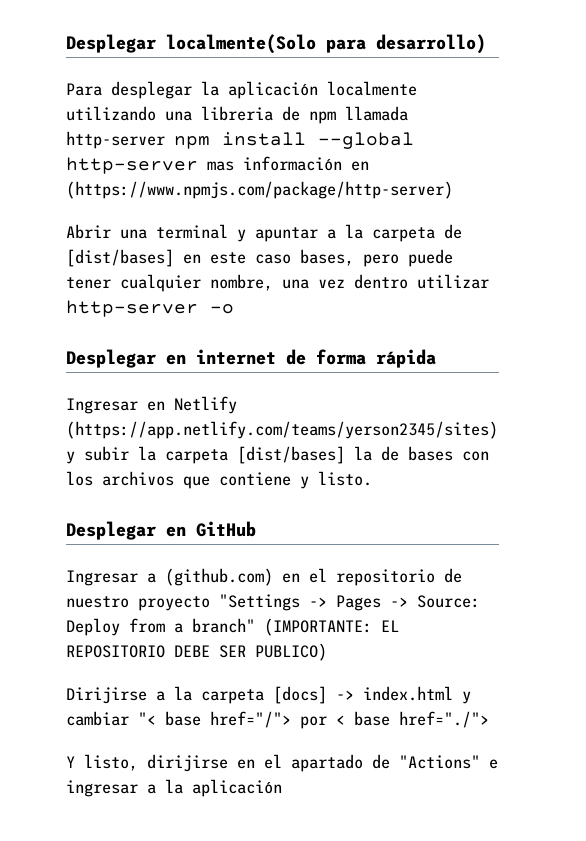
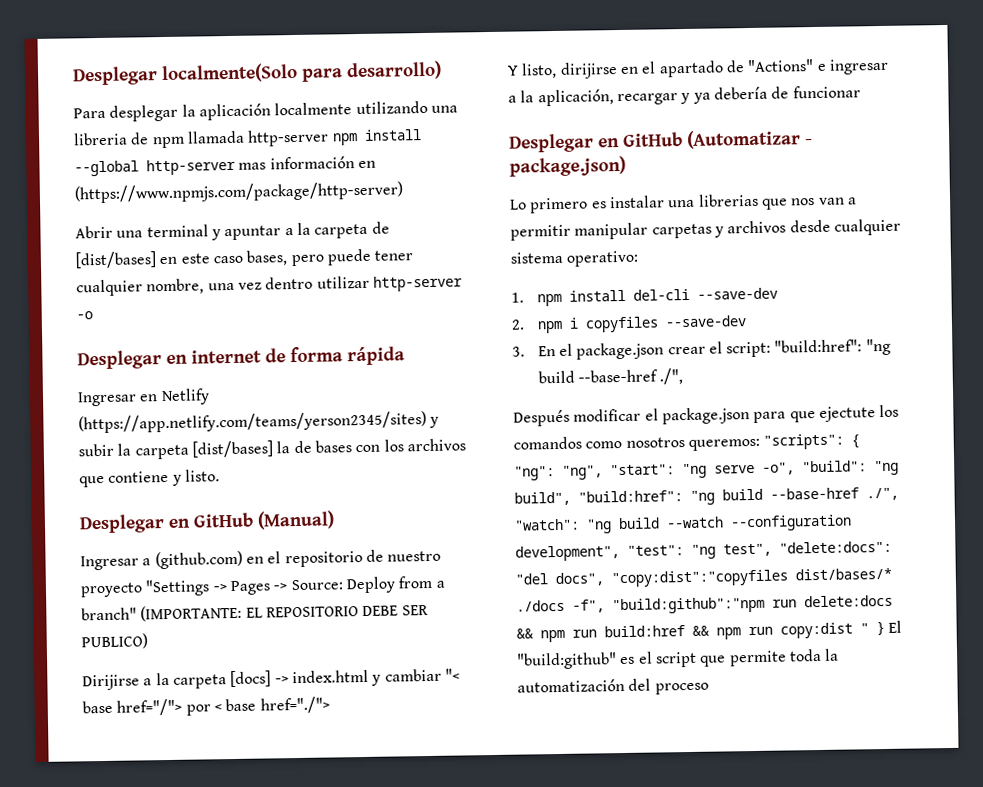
(256, 529) none -> [257,510,335,530] (Manual)
[192,779,282,797] aplicación -> [537,85,861,107] [509,129,813,153] [509,155,626,177] [510,193,857,214] [510,218,901,241] [510,250,640,267] [511,287,778,307] [511,315,746,334] [512,338,891,360] [537,368,684,385] [513,404,900,427] [513,433,861,451] [514,460,899,481] [514,487,899,506] [514,514,852,534] [515,540,892,562] [515,567,892,588] [516,594,893,615] [516,620,903,643] [516,648,840,670] [517,678,709,695] aplicación, recargar y ya debería de funcionar // Desplegar en GitHub (Automatizar - package.json) // Lo primero es instalar una librerias que nos van a permitir manipular carpetas y archivos desde cualquier sistema operativo: // 1. npm install del-cli --save-dev // 2. npm i copyfiles --save-dev // 3. En el package.json crear el script: "build:href": "ng build --base-href ./", // Después modificar el package.json para que ejectute los comandos como nosotros queremos: "scripts": { "ng": "ng", "start": "ng serve -o", "build": "ng build", "build:href": "ng build --base-href ./", "watch": "ng build --watch --configuration development", "test": "ng test", "delete:docs": "del docs", "copy:dist":"copyfiles dist/bases/* ./docs -f", "build:github":"npm run delete:docs && npm run build:href && npm run copy:dist " } El "build:github" es el script que permite toda la automatización del proceso

